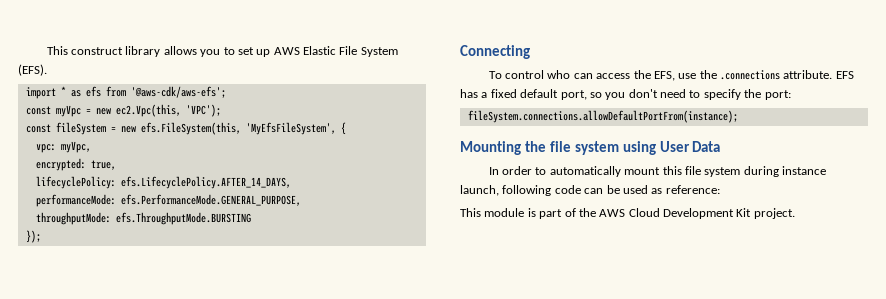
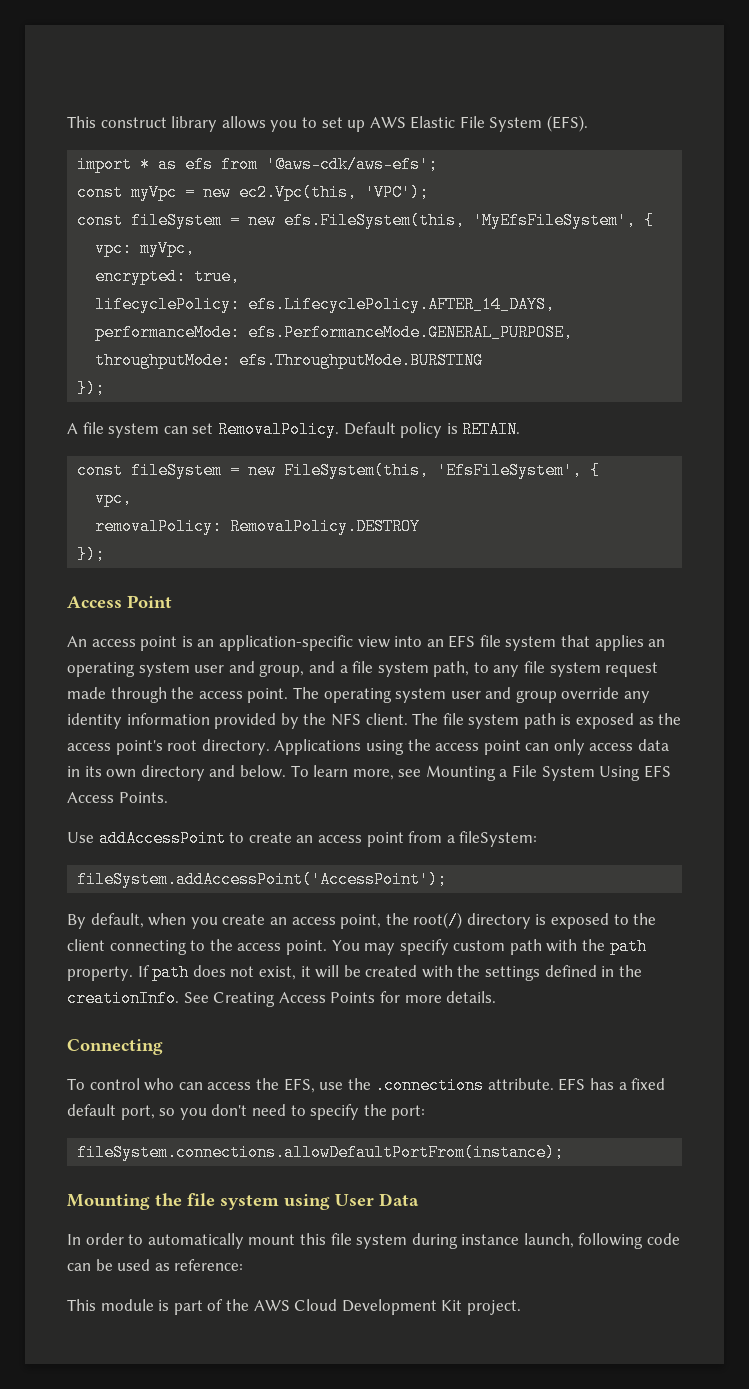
(41, 236) none -> [67,421,521,438] [77,462,601,479] [95,490,133,507] [95,518,421,535] [77,546,106,563] [67,595,172,608] [67,635,666,651] [67,661,659,677] [67,687,651,703] [67,713,682,729] [67,739,670,755] [67,765,671,781] [67,792,168,803] [67,830,538,847] [77,871,448,888] [67,912,657,929] [67,938,647,955] [67,964,642,981] [67,990,497,1007] // A file system can set RemovalPolicy. Default policy is RETAIN. // const fileSystem = new FileSystem(this, 'EfsFileSystem', { // vpc, // removalPolicy: RemovalPolicy.DESTROY // }); // Access Point // An access point is an application-specific view into an EFS file system that applies an operating system user and group, and a file system path, to any file system request made through the access point. The operating system user and group override any identity information provided by the NFS client. The file system path is exposed as the access point's root directory. Applications using the access point can only access data in its own directory and below. To learn more, see Mounting a File System Using EFS Access Points. // Use addAccessPoint to create an access point from a fileSystem: // fileSystem.addAccessPoint('AccessPoint'); // By default, when you create an access point, the root(/) directory is exposed to the client connecting to the access point. You may specify custom path with the path property. If path does not exist, it will be created with the settings defined in the creationInfo. See Creating Access Points for more details.

